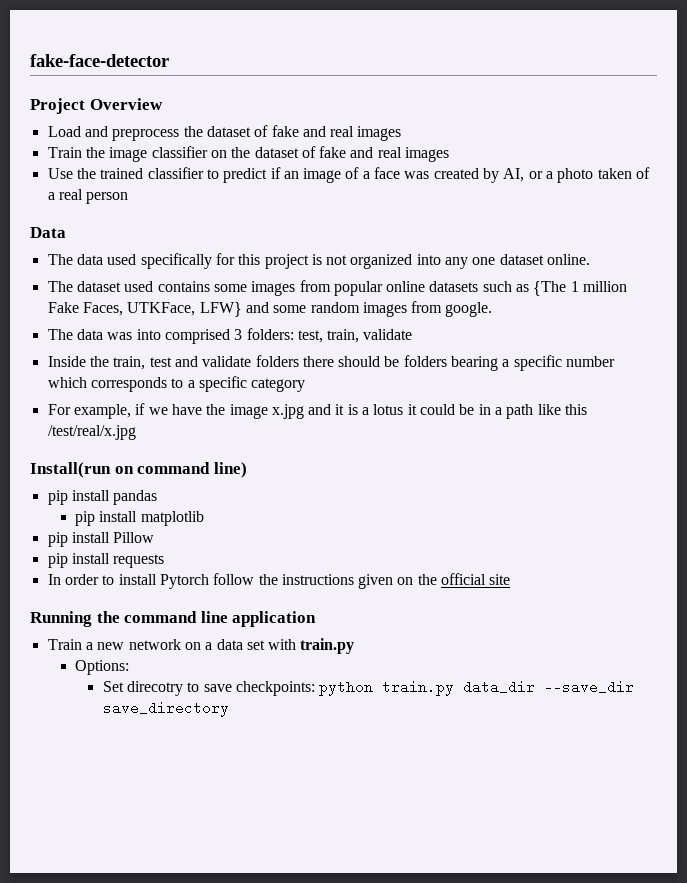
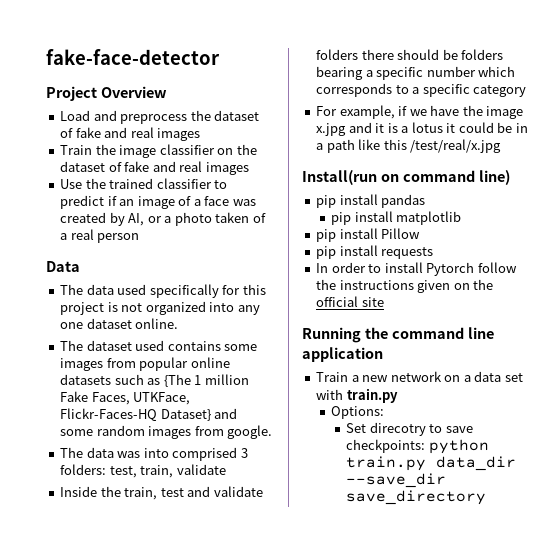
[199,302,242,317] LFW} -> [60,408,211,422] Flickr-Faces-HQ Dataset}

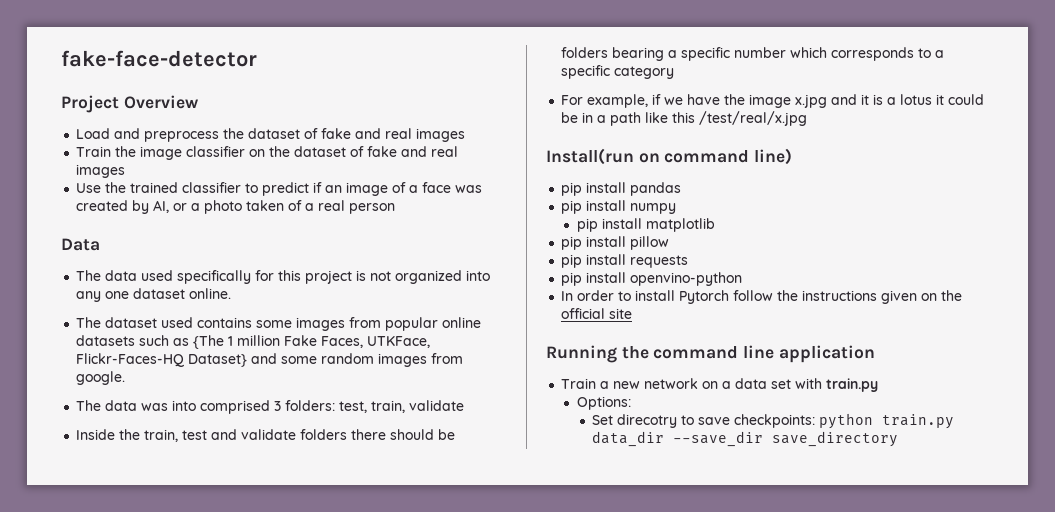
(426, 201) none -> [561,200,677,214] // pip install numpy
[381,228,421,239] Pillow -> [630,236,670,250] pillow
(434, 253) none -> [561,272,743,286] // pip install openvino-python

